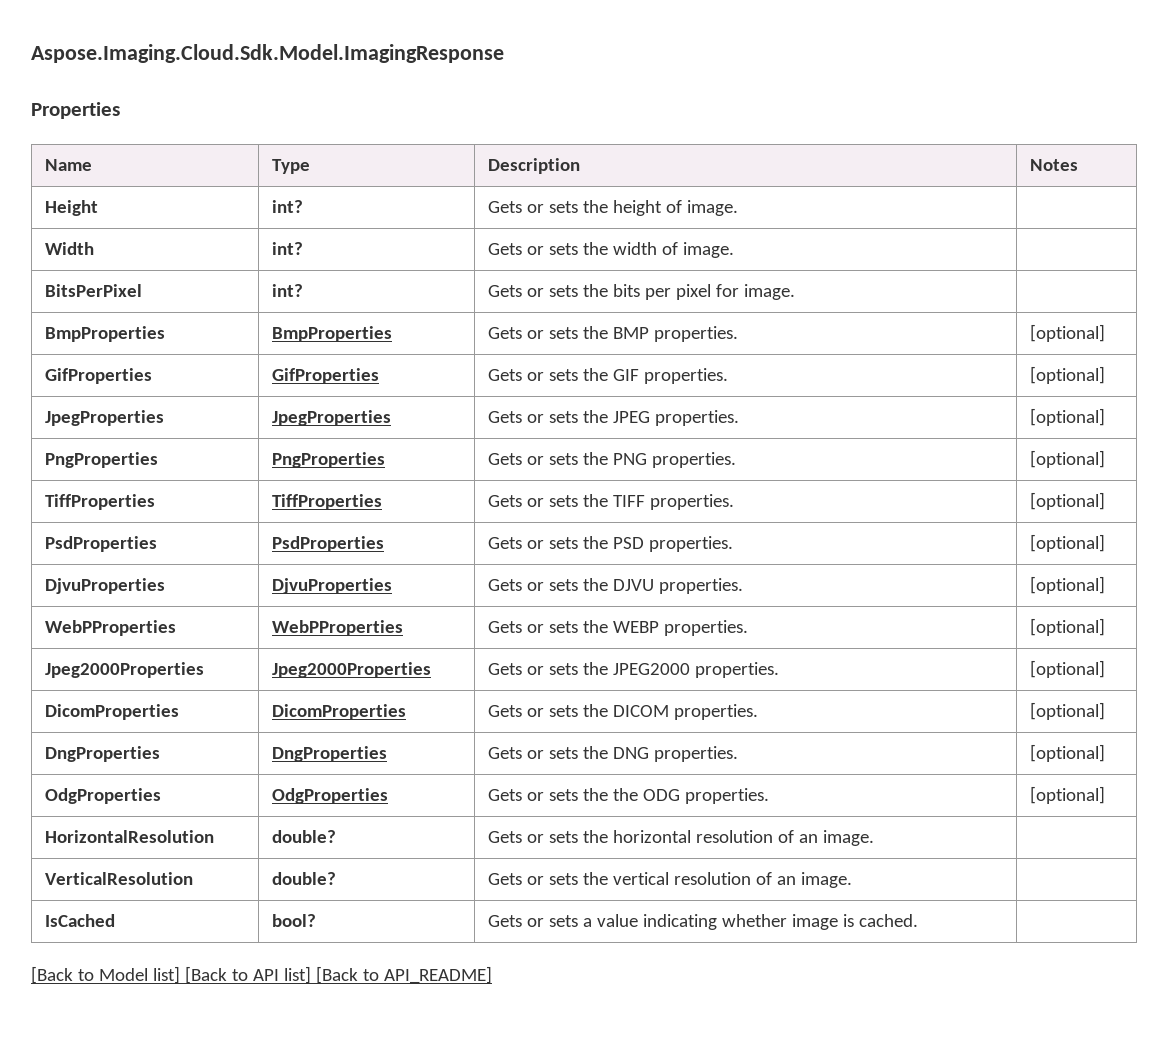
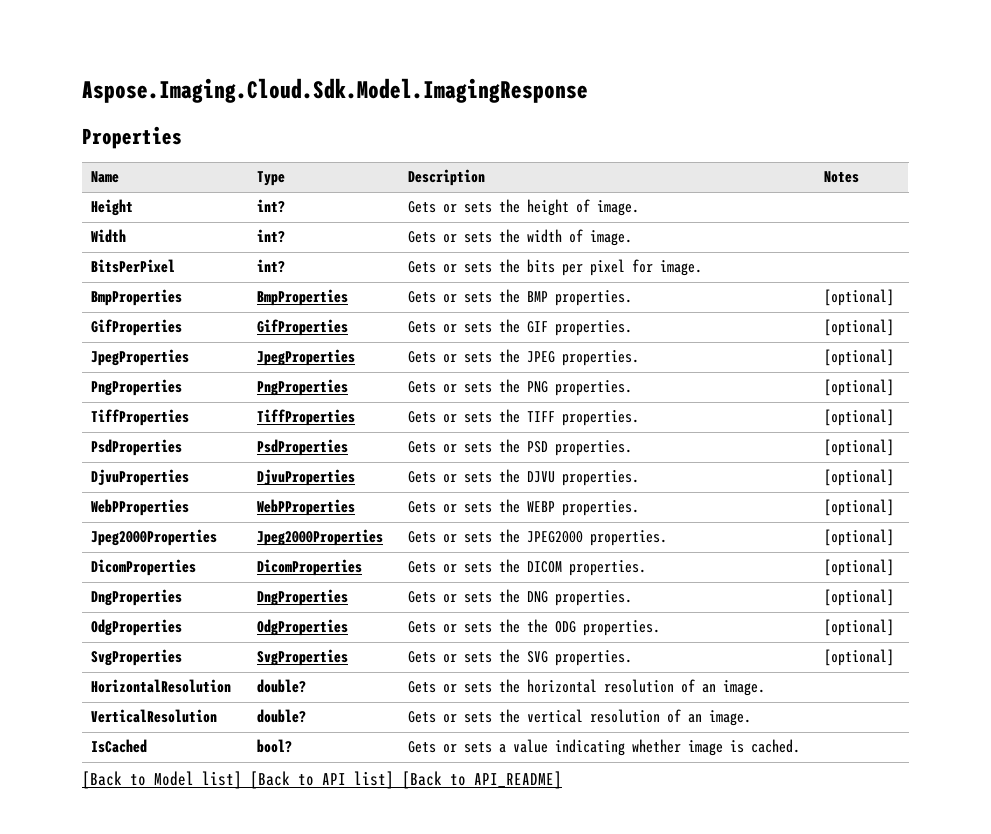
(1106, 795) none -> [90,649,182,666] [256,649,348,666] [407,649,632,666] [823,649,894,666] // SvgProperties | SvgProperties | Gets or sets the SVG properties. | [optional]

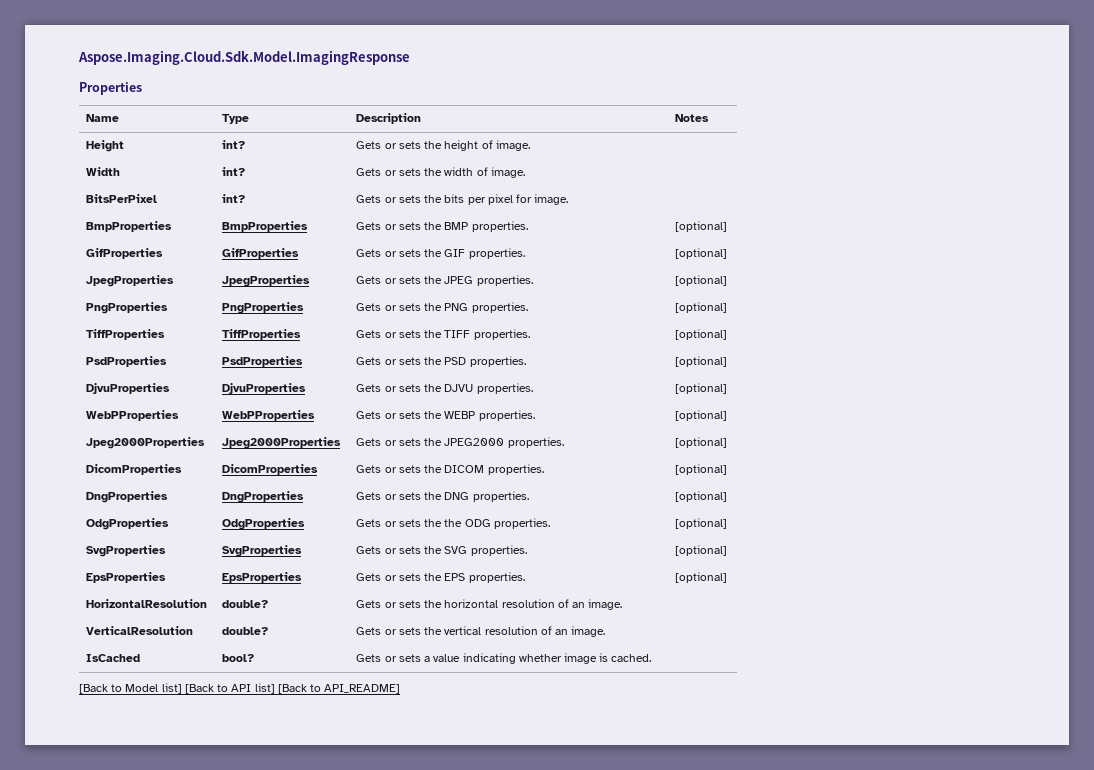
(894, 657) none -> [86,572,167,583] [222,572,303,583] [356,572,525,583] [675,572,728,583] // EpsProperties | EpsProperties | Gets or sets the EPS properties. | [optional]

